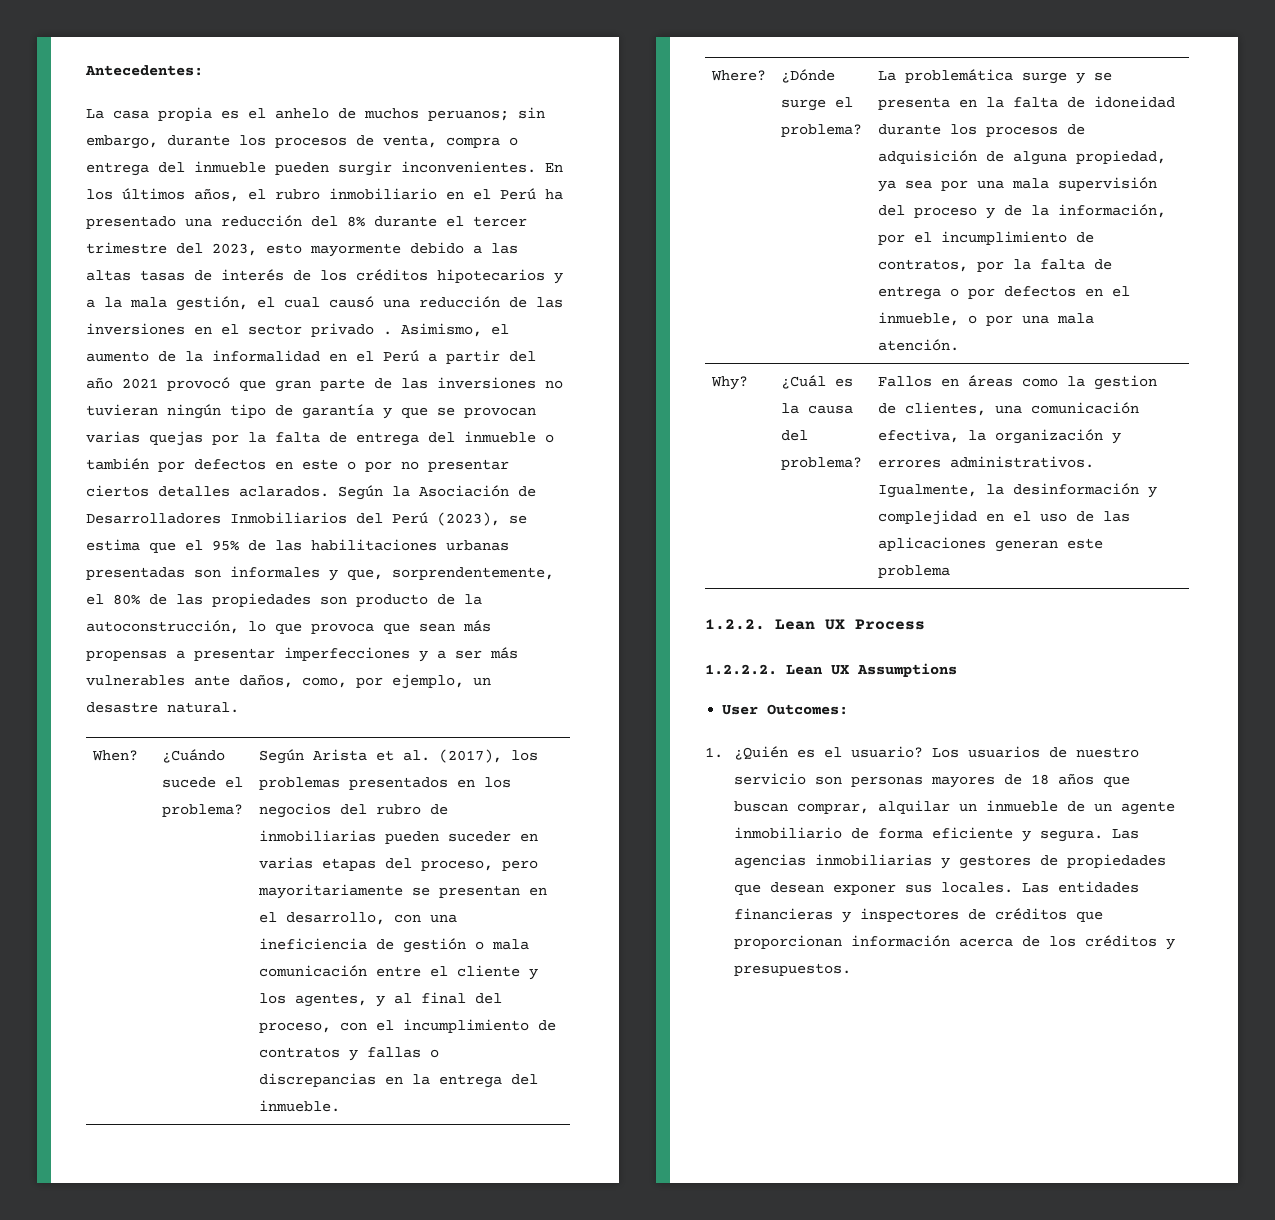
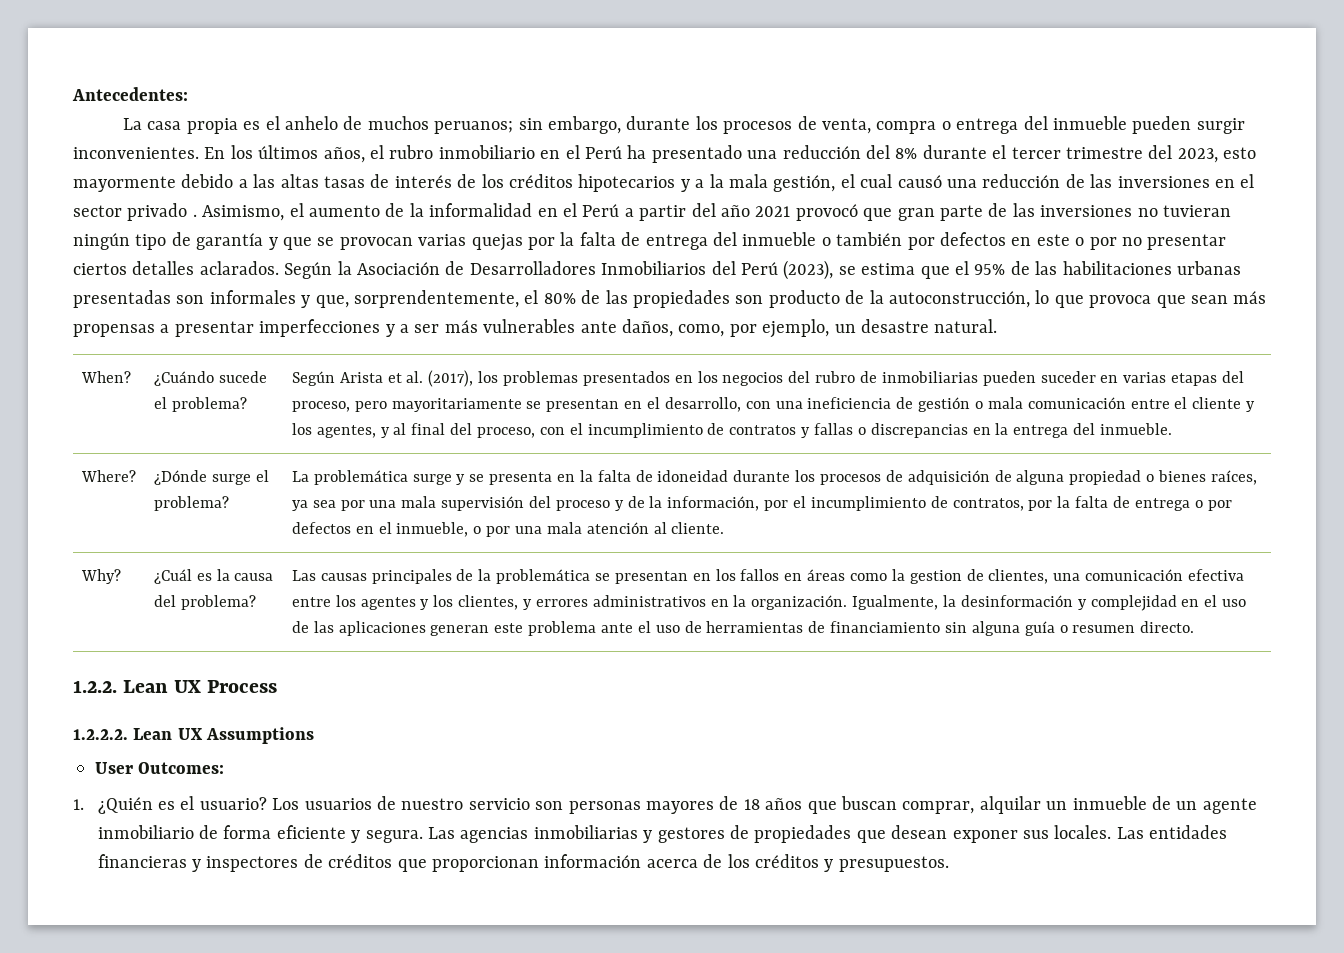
[1076,150,1167,164] propiedad, -> [1069,470,1257,485] propiedad o bienes raíces,
[878,339,960,351] atención. -> [586,522,725,534] atención al cliente.
[878,376,933,387] Fallos -> [291,569,780,584] Las causas principales de la problemática se presentan en los fallos
[878,429,1122,444] [878,456,1095,468] efectiva, la organización y errores administrativos. -> [1187,569,1244,581] [291,595,848,610] efectiva entre los agentes y los clientes, y errores administrativos en la organización.
(951, 571) none -> [600,621,1195,636] ante el uso de herramientas de financiamiento sin alguna guía o resumen directo.

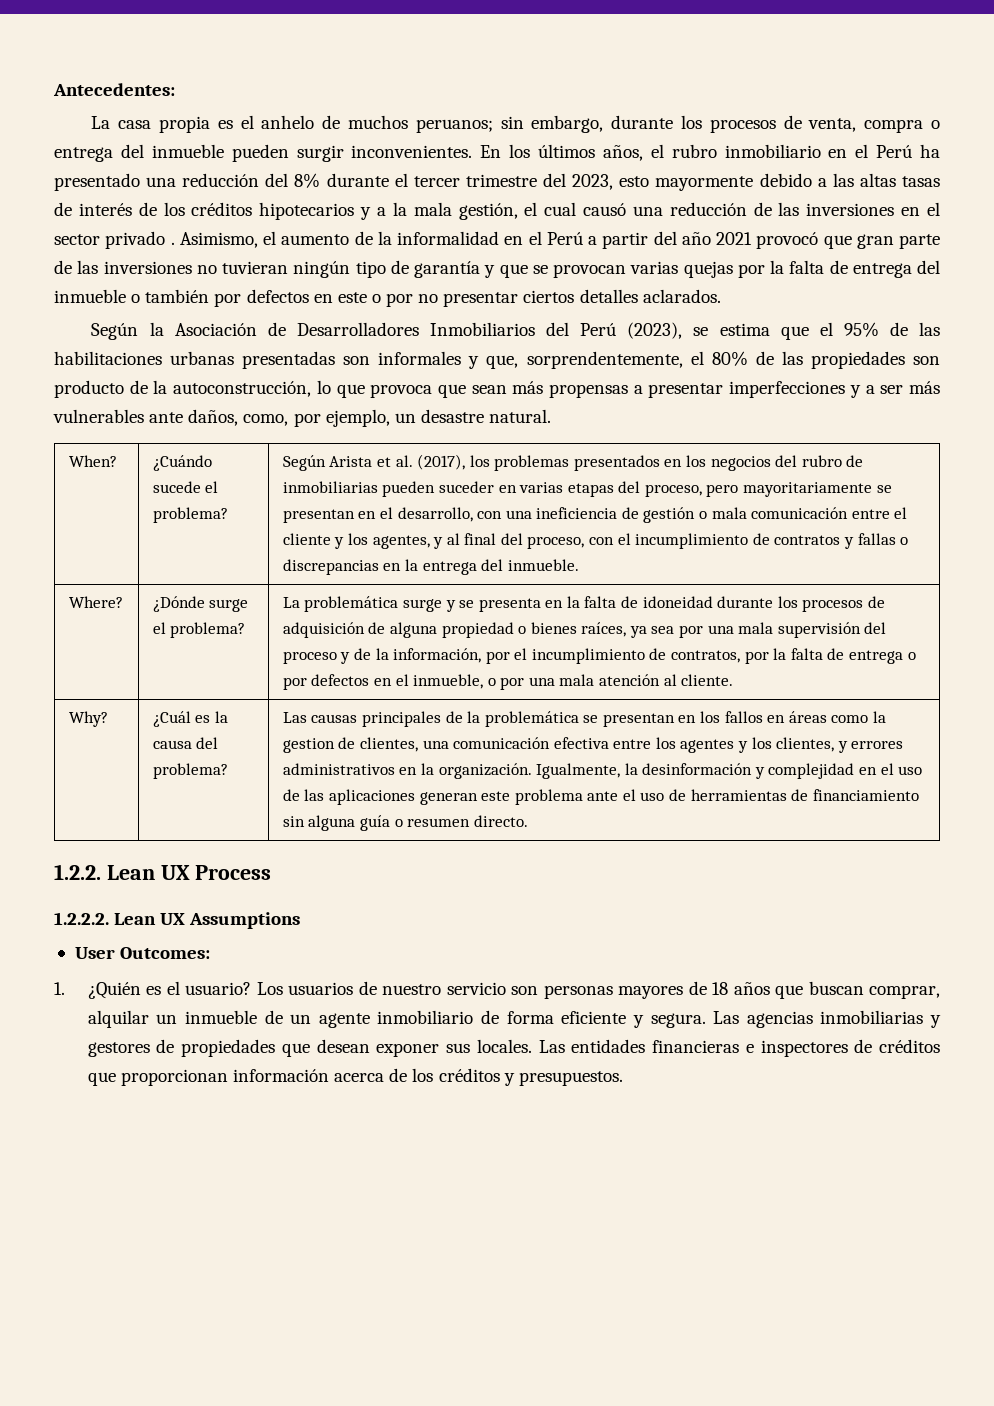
(279, 268) none -> (721, 296) //
[192,859,202,872] y -> [745,1044,754,1053] e

